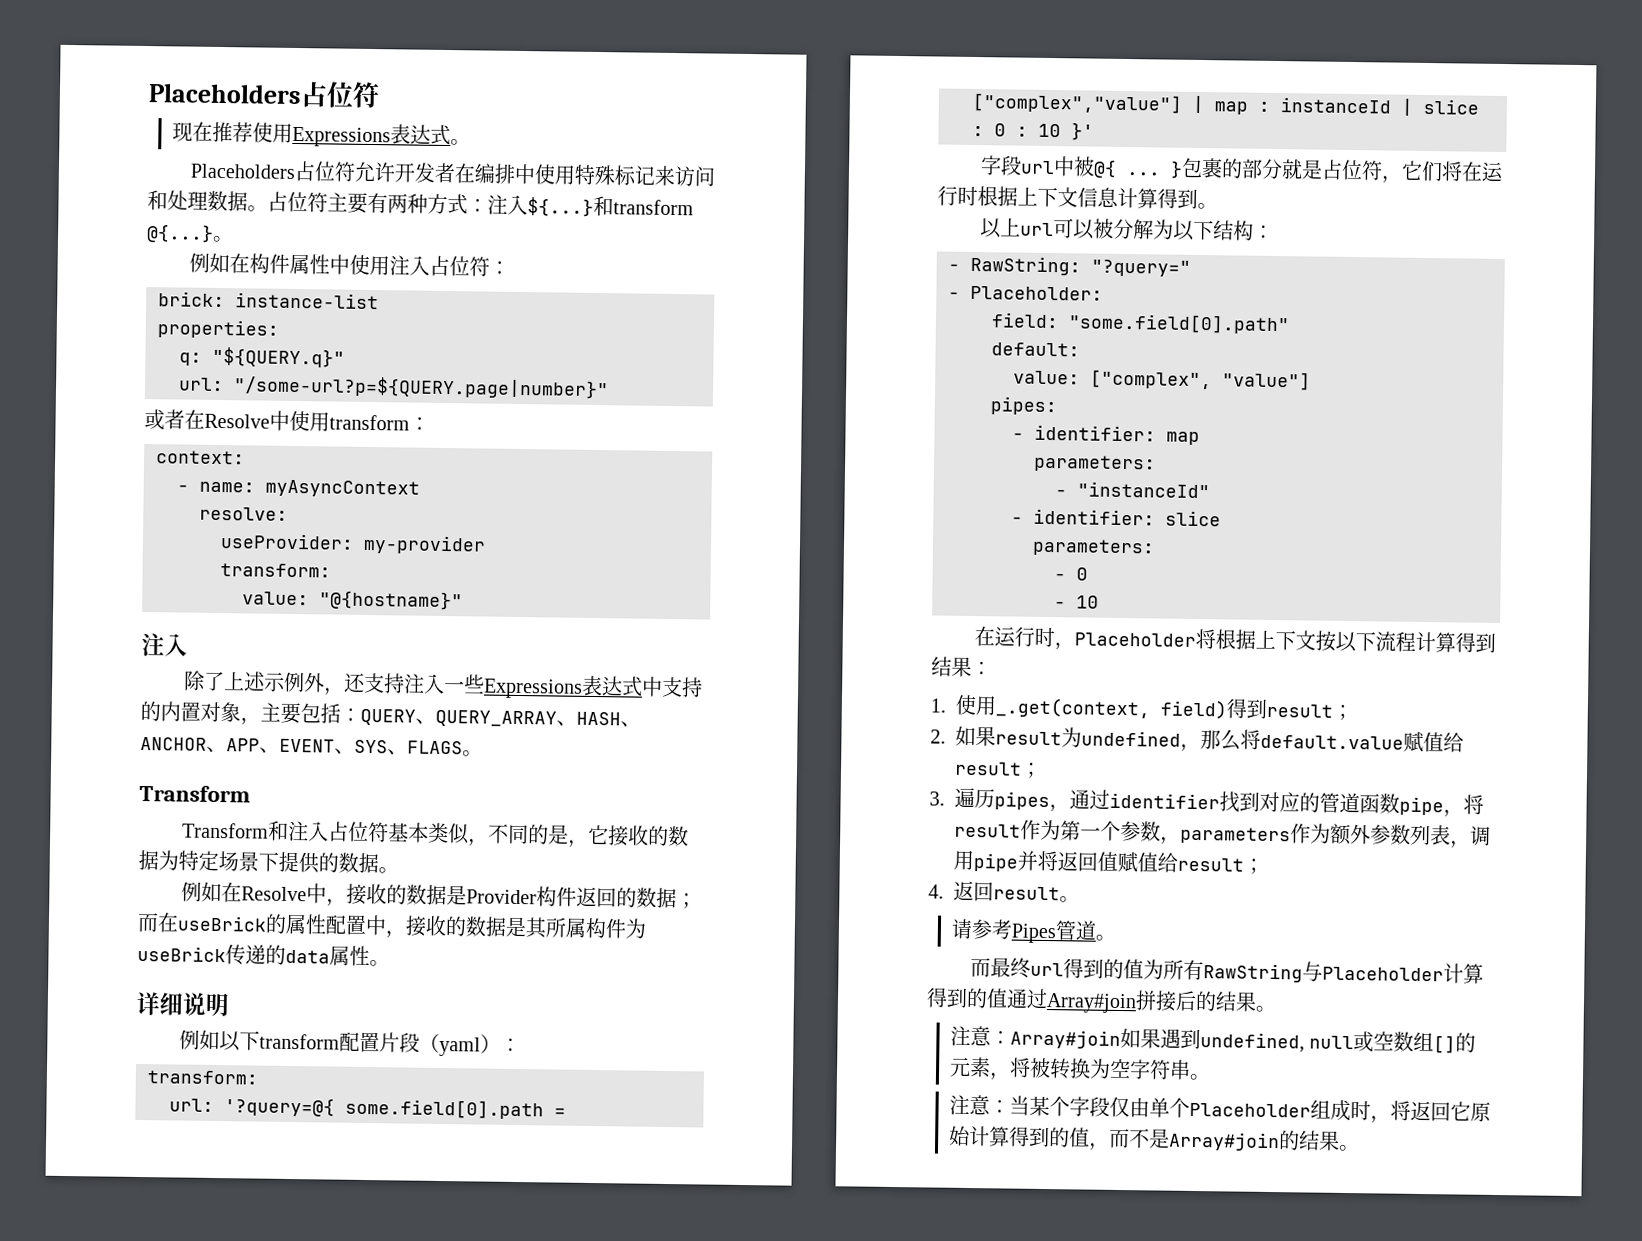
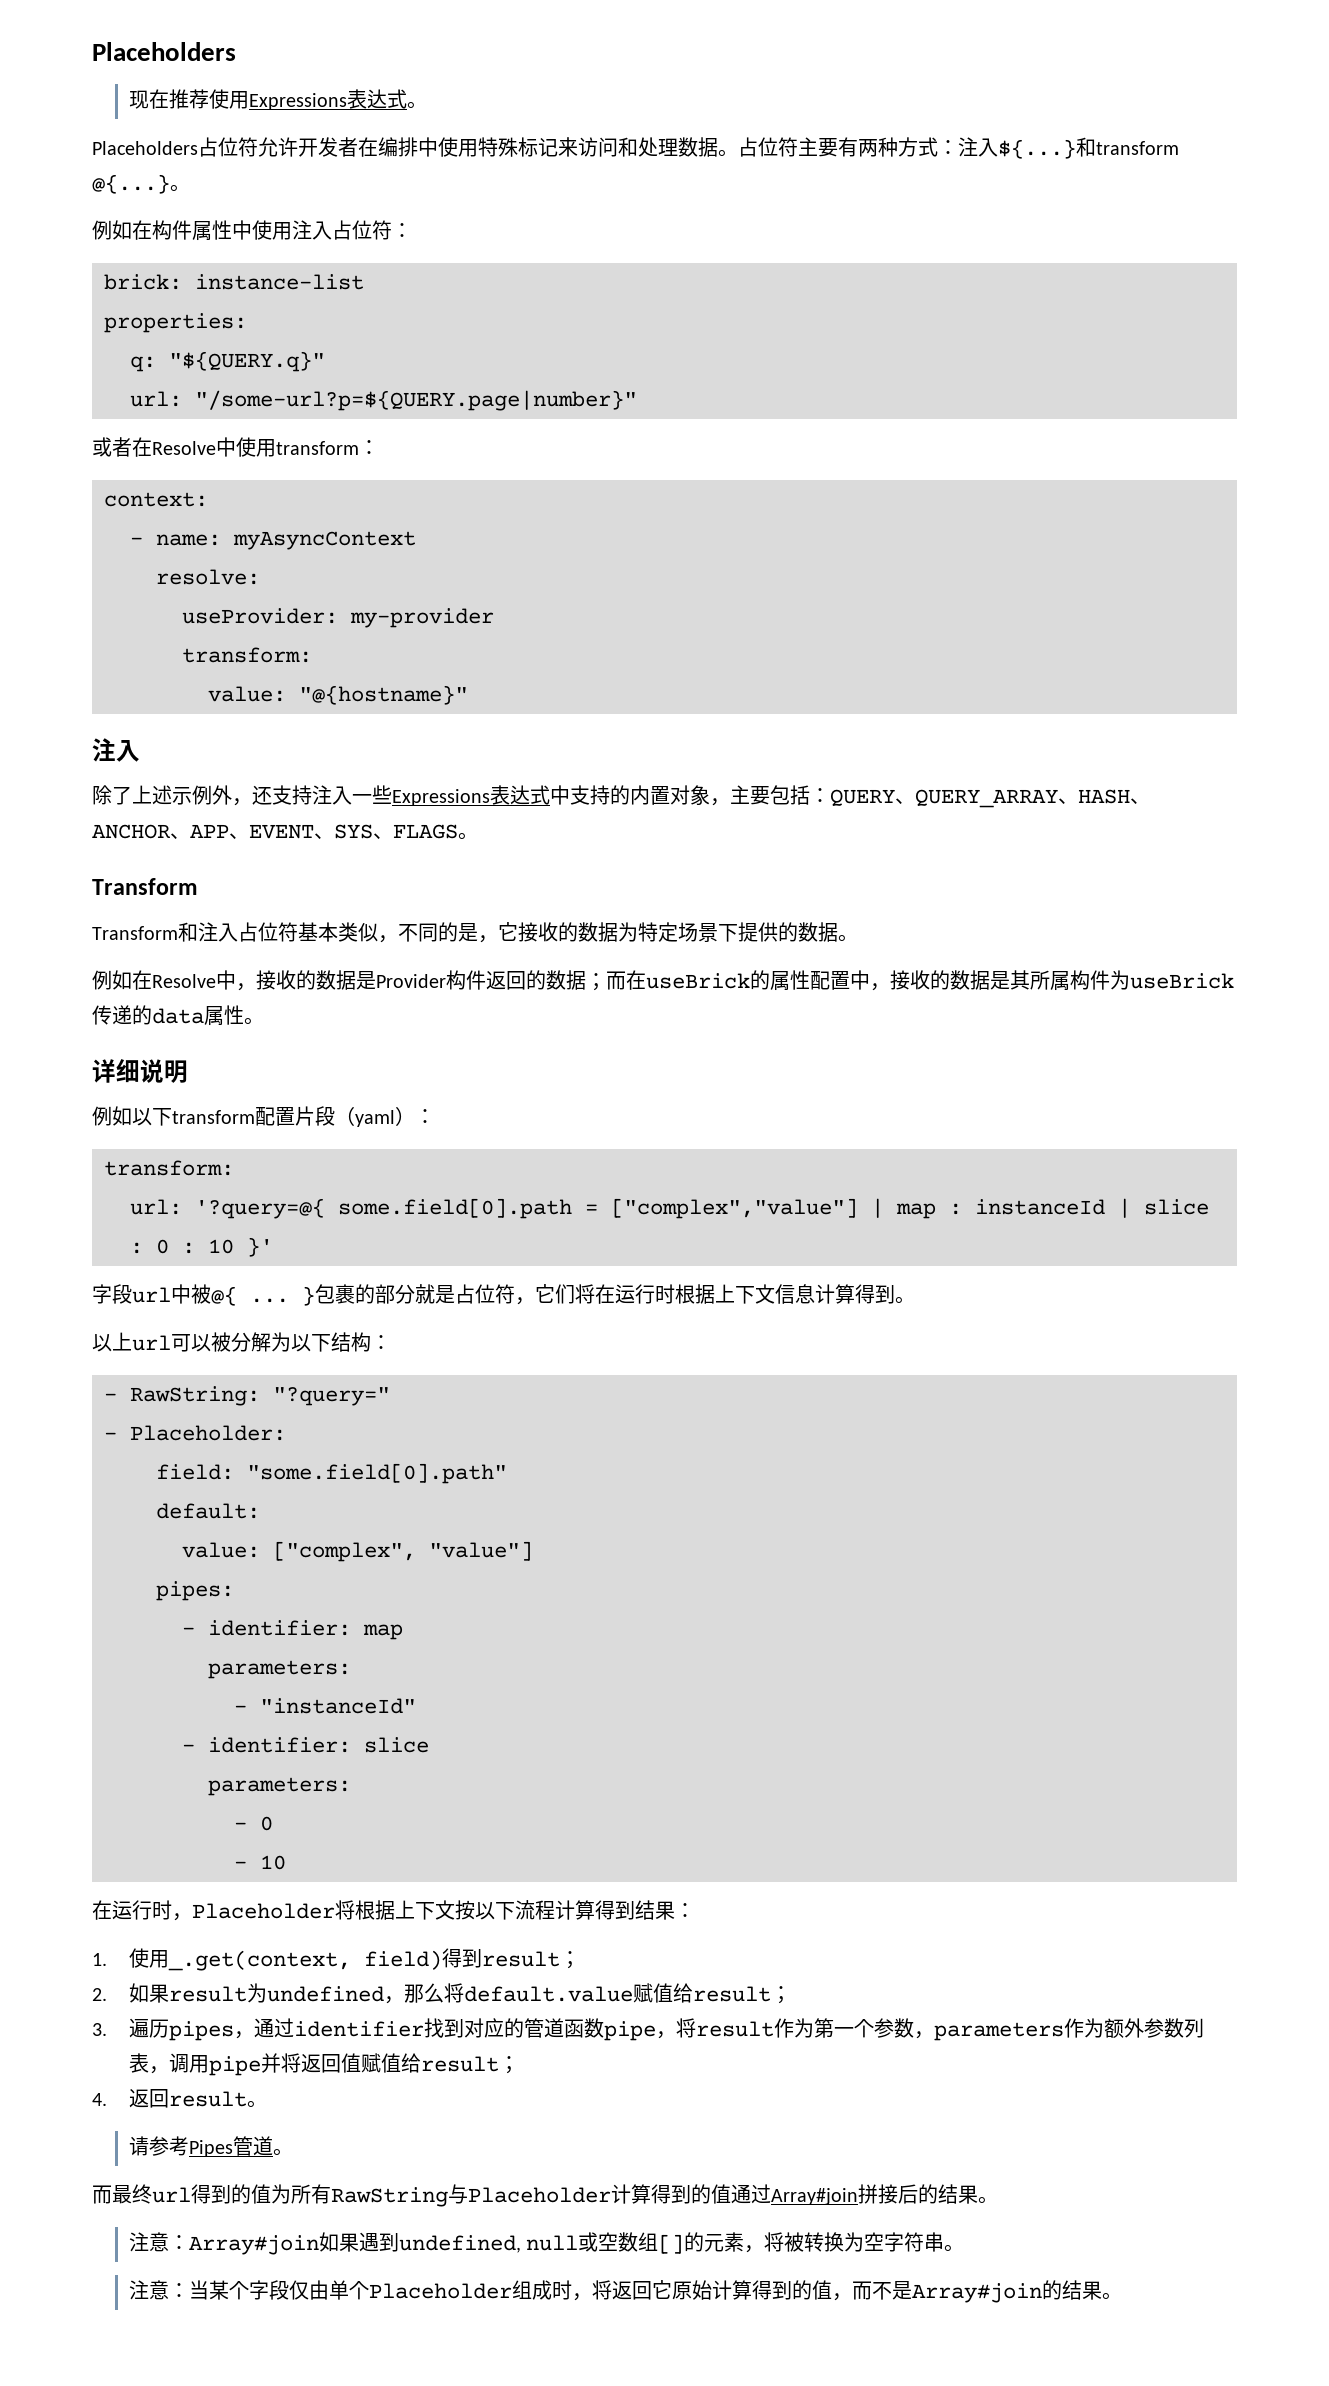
[148,81,380,109] Placeholders占位符 -> [92,42,236,61] Placeholders

